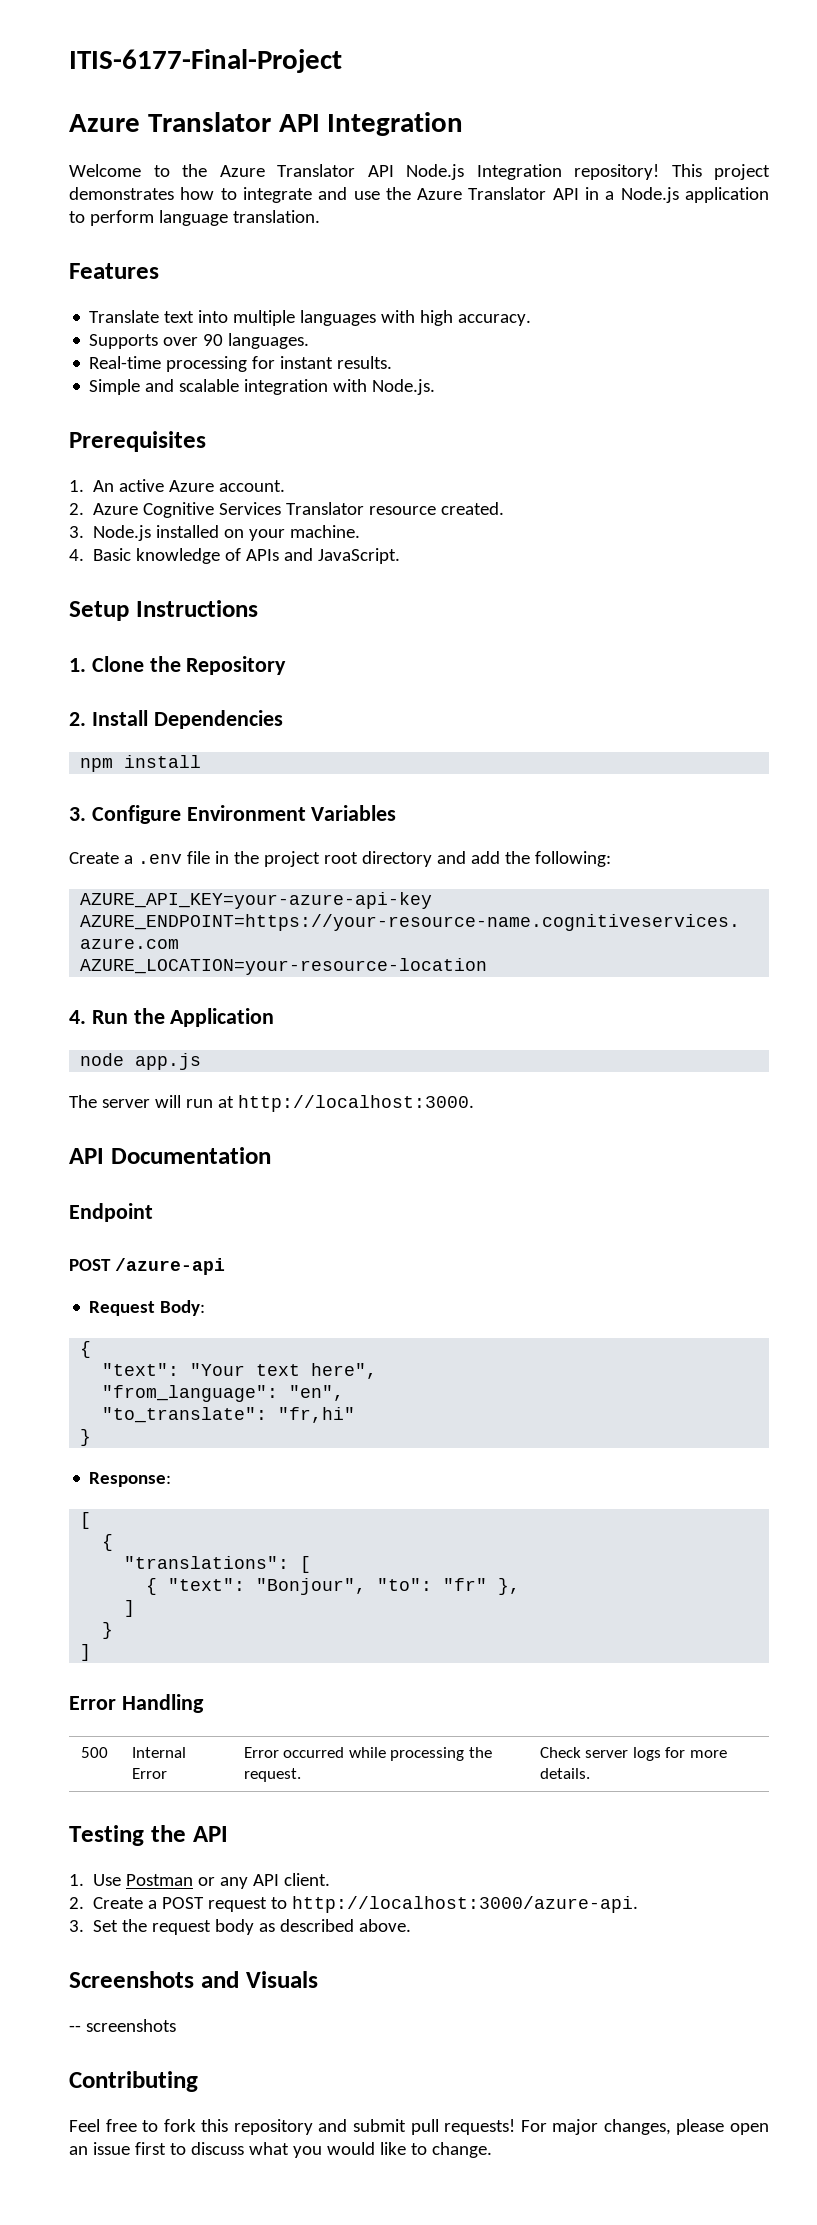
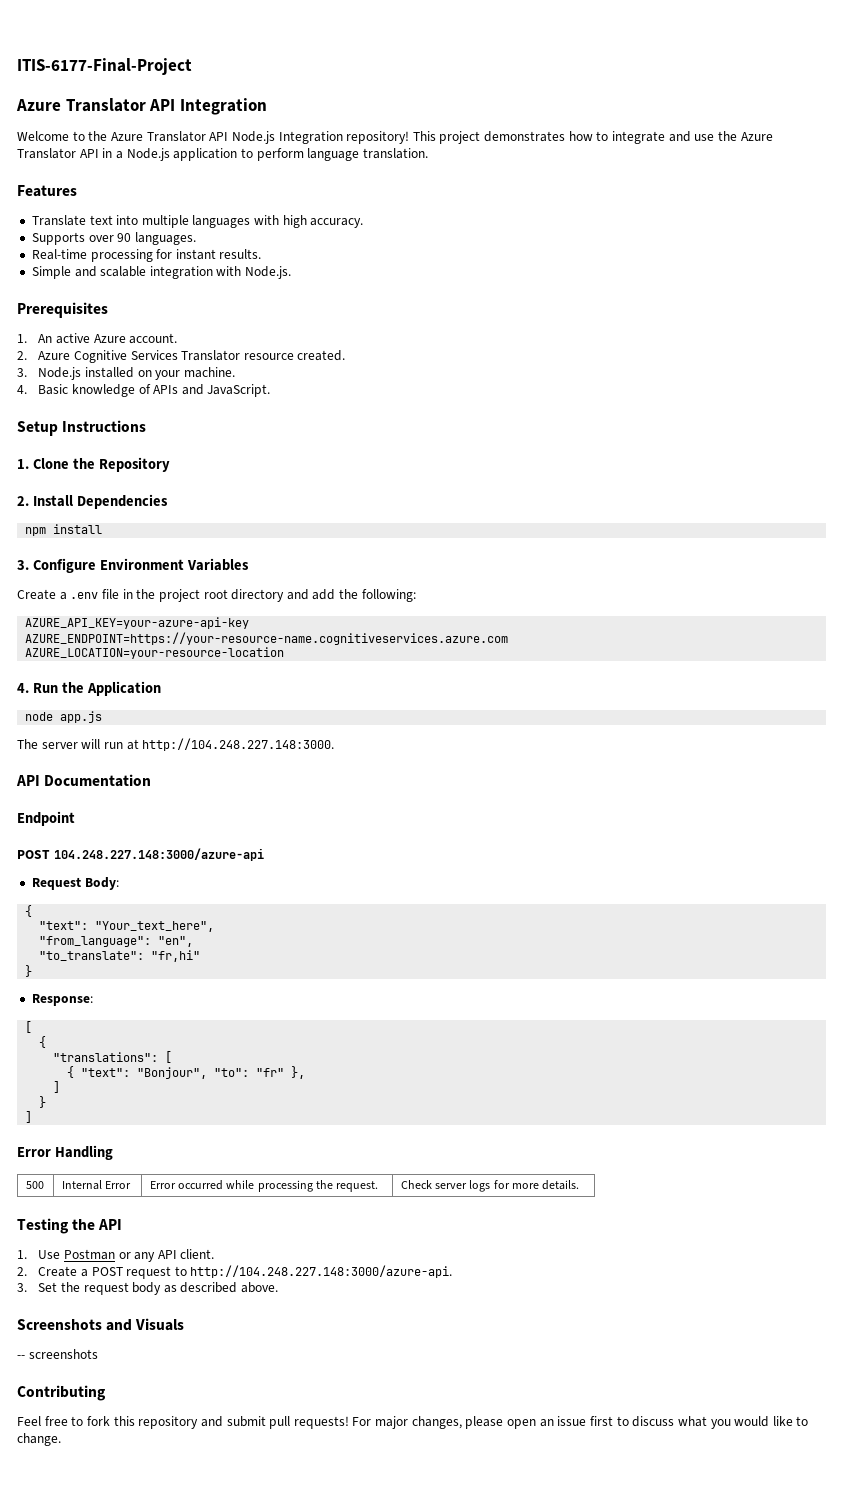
[237,1095,474,1112] http://localhost:3000. -> [142,738,335,751] http://104.248.227.148:3000.
[114,1258,225,1275] /azure-api -> [53,848,264,861] 104.248.227.148:3000/azure-api
[190,1363,378,1379] "Your text here", -> [95,921,215,932] "Your_text_here",
[292,1896,639,1913] http://localhost:3000/azure-api. -> [190,1265,453,1278] http://104.248.227.148:3000/azure-api.

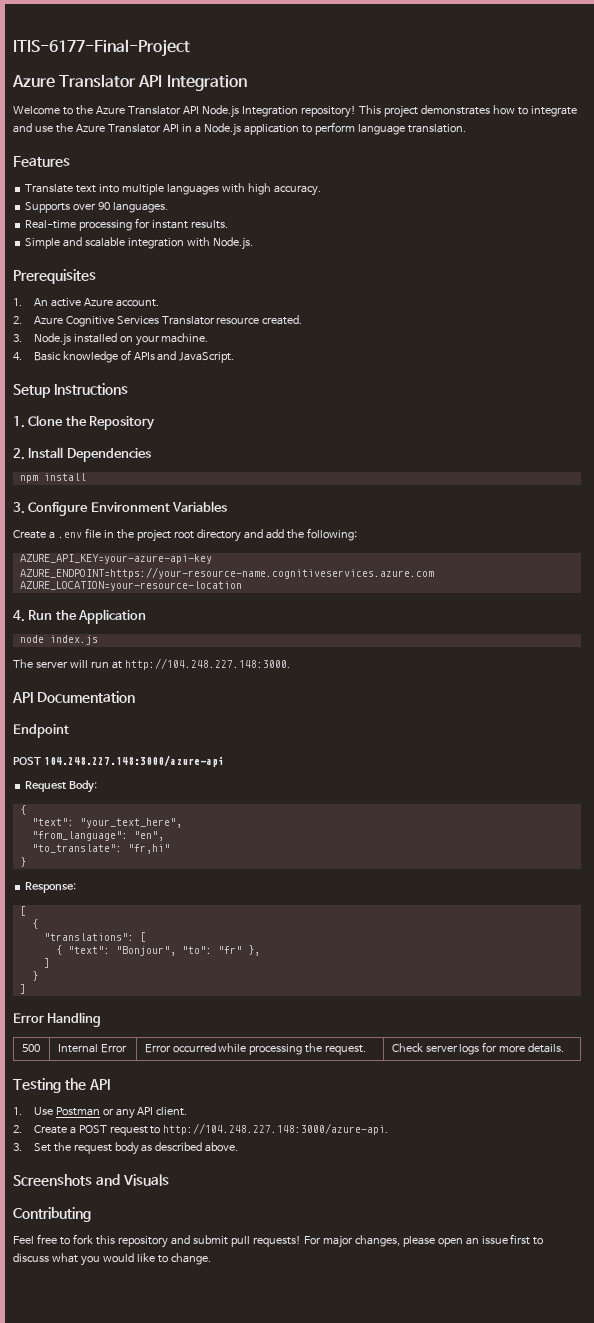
[60,711,103,723] app.js -> [49,635,98,645] index.js
[95,921,215,932] "Your_text_here", -> [79,818,182,828] "your_text_here",
[17,1349,98,1359] // -- screenshots -> (169, 1180) none

